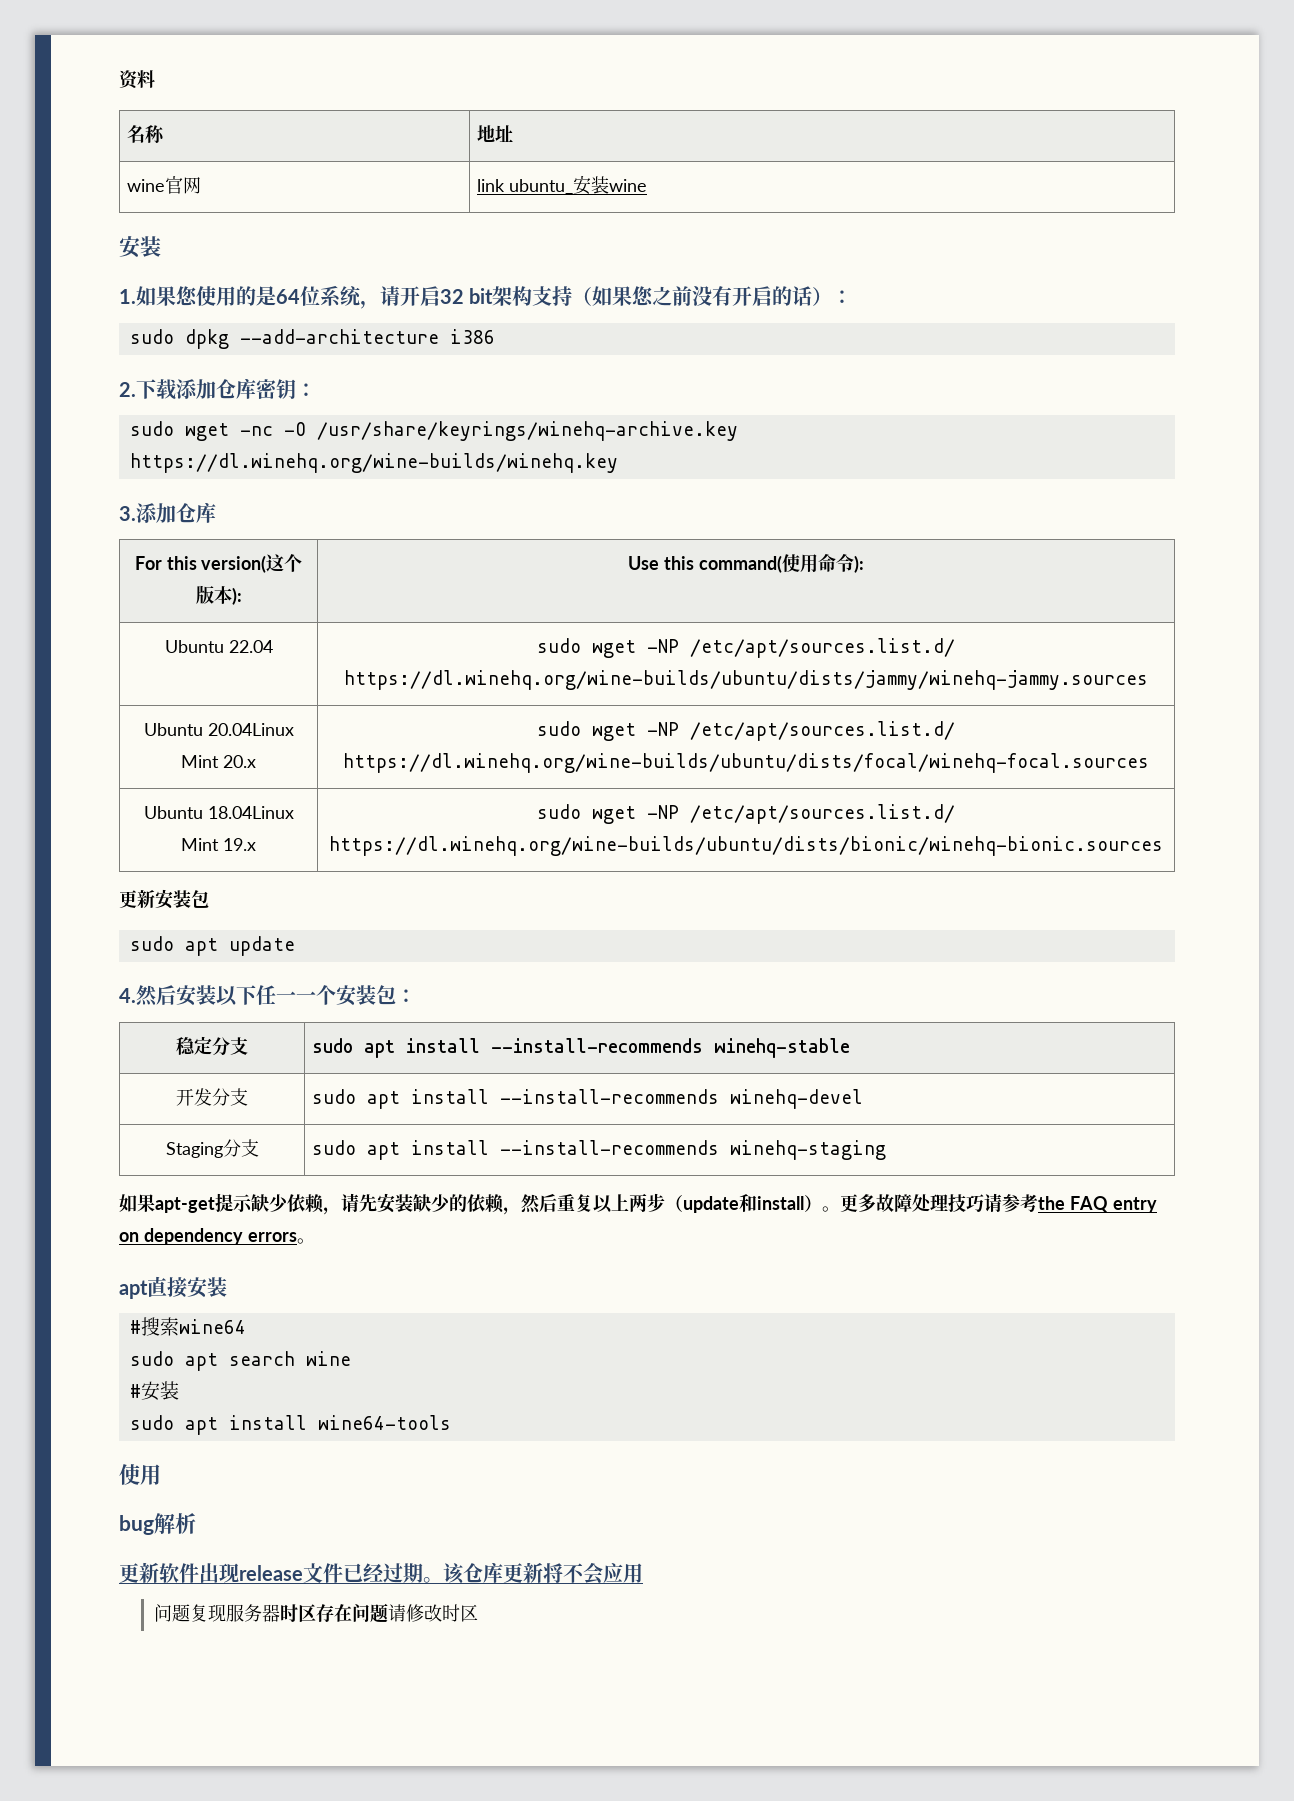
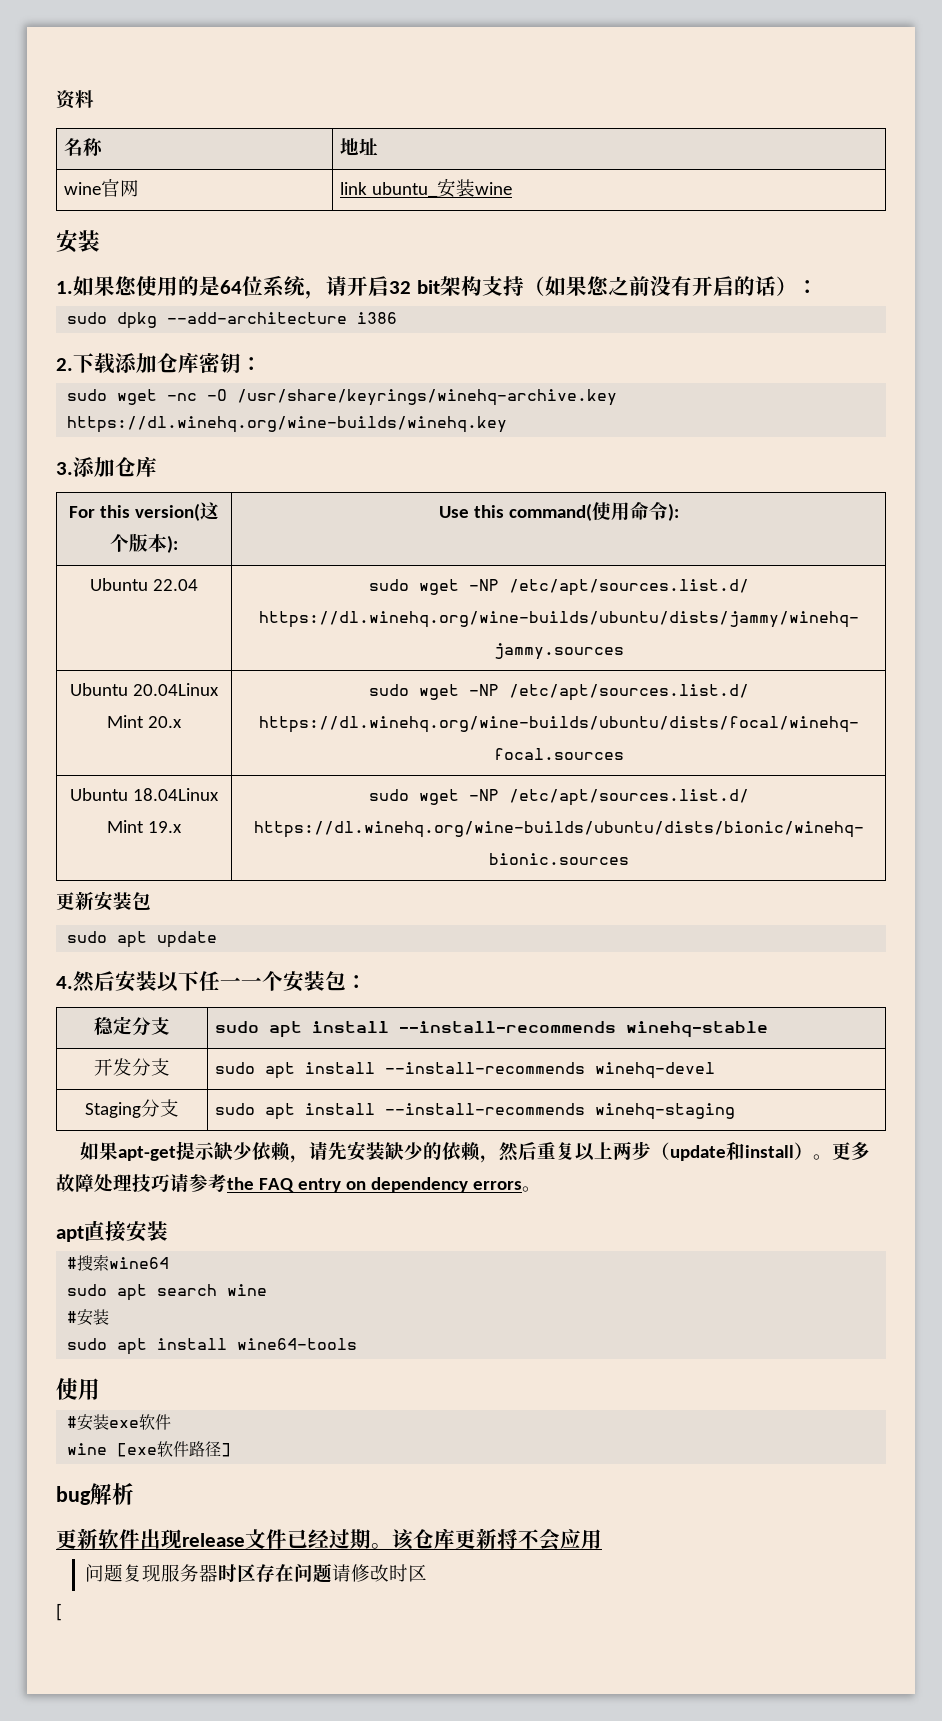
(161, 1474) none -> [67,1414,172,1431] [67,1441,232,1457] // #安装exe软件 // wine [exe软件路径]
(478, 1613) none -> [56,1603,62,1621] // [

